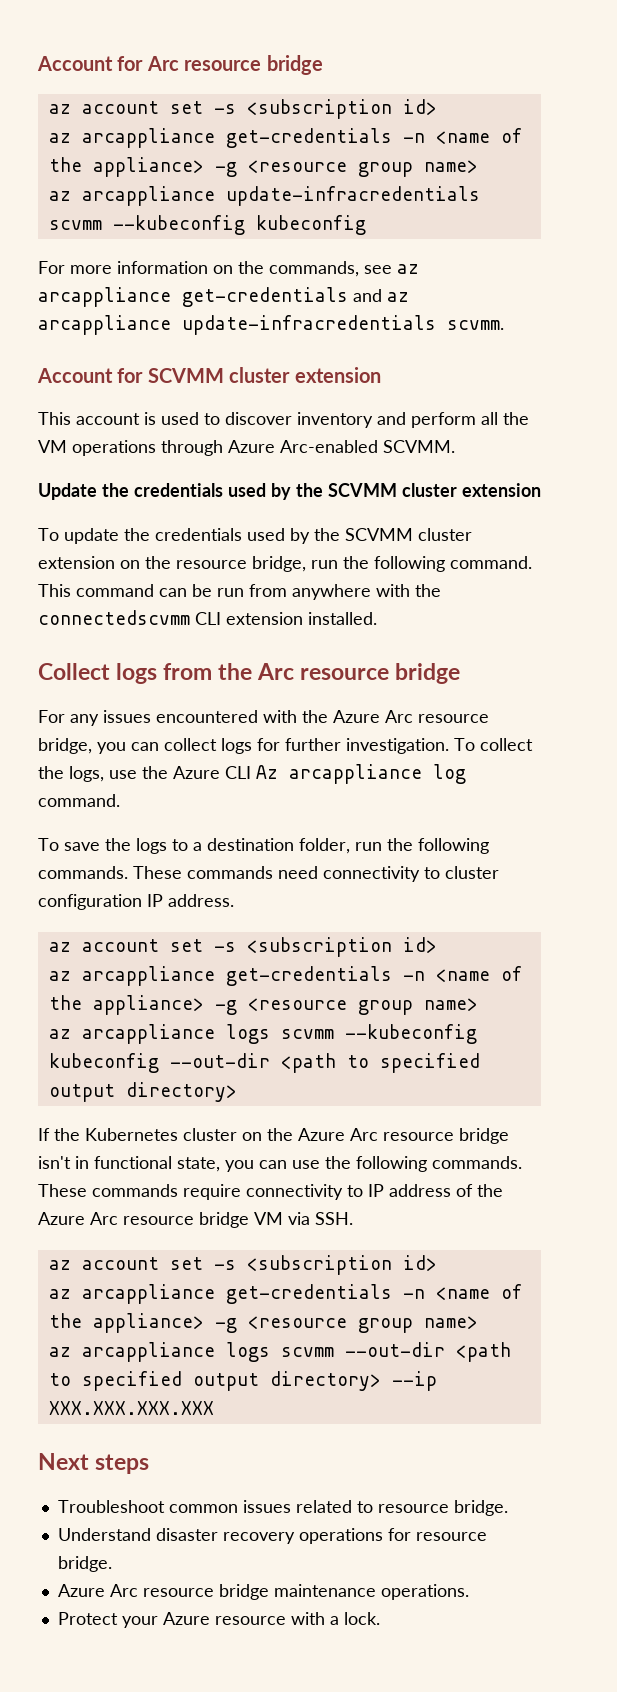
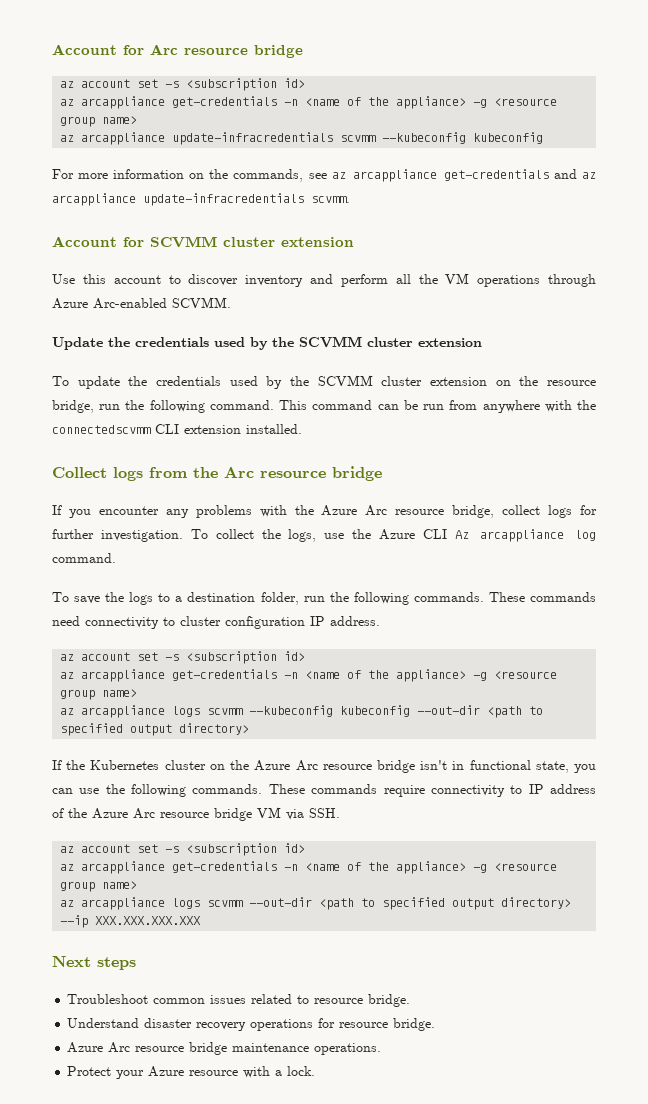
[38,412,199,425] This account is used -> [52,274,161,284] Use this account
[38,710,258,726] For any issues encountered -> [52,505,252,518] If you encounter any problems
[97,742,159,754] you can -> (495, 511) none

